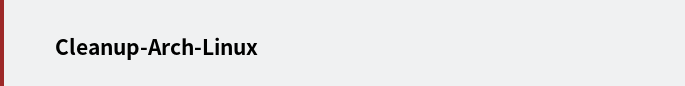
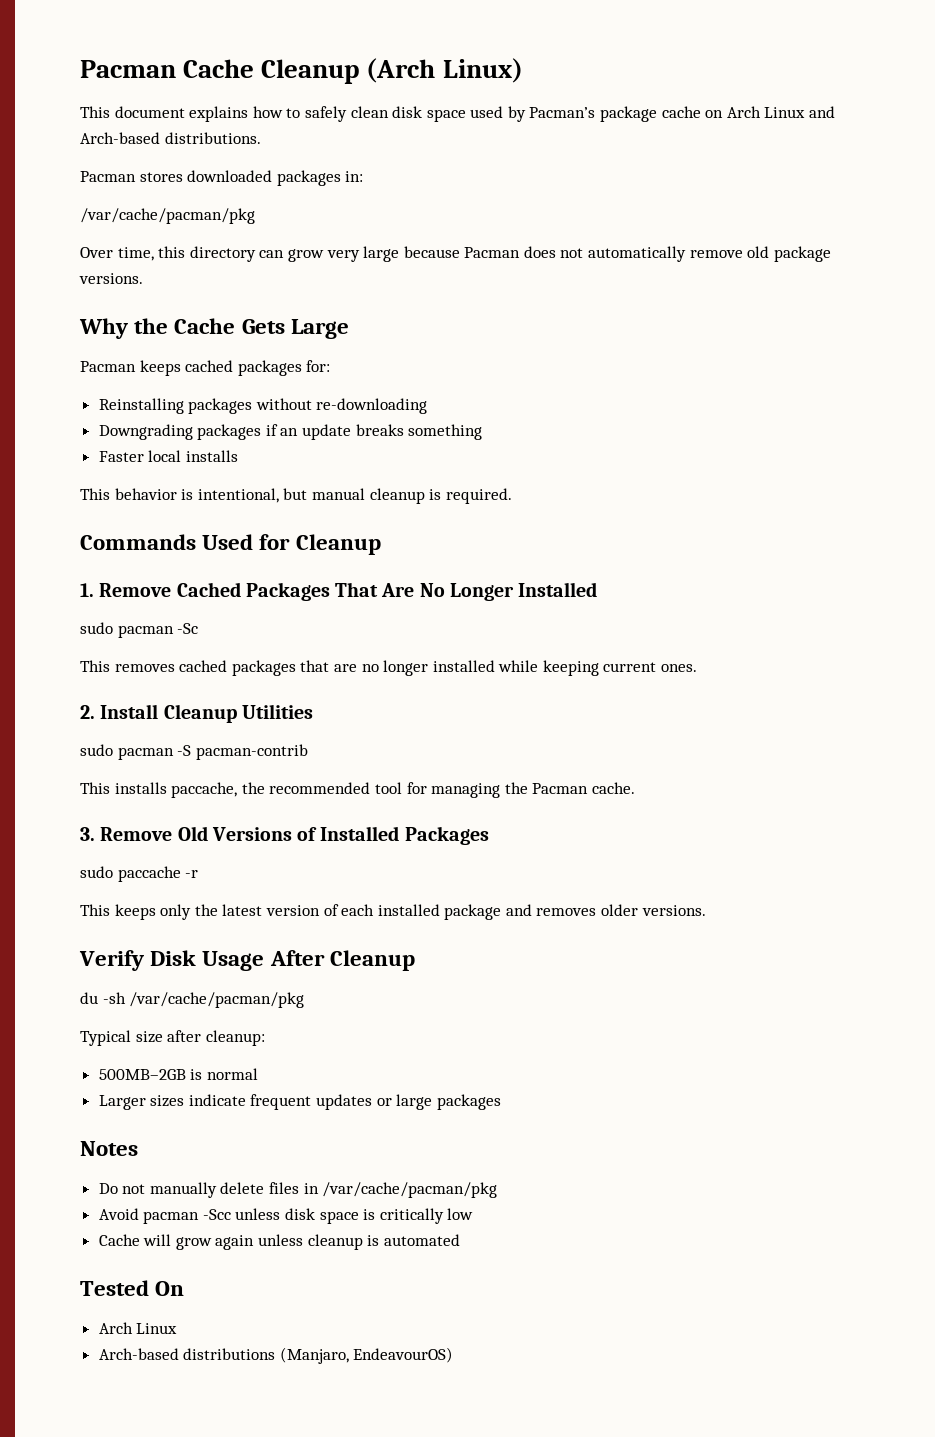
[55,37,258,60] Cleanup-Arch-Linux -> [80,58,523,84] [80,106,836,122] [80,132,261,144] [80,170,364,186] [80,208,255,224] [80,246,831,262] [79,273,143,284] [79,318,349,339] [80,360,331,376] [98,398,428,414] [98,424,483,440] [98,450,238,462] [80,488,512,504] [80,534,381,555] [80,582,598,601] [80,622,199,638] [80,660,698,676] [80,704,313,723] [80,744,308,760] [80,782,635,798] [80,826,489,845] [80,866,199,882] [80,904,706,920] [79,950,415,971] [80,992,305,1008] [80,1030,265,1046] [98,1068,258,1080] [98,1094,501,1110] [80,1141,138,1156] [98,1182,498,1198] [98,1208,474,1224] [98,1234,460,1250] [80,1280,185,1296] [98,1322,178,1334] [98,1347,454,1364] Pacman Cache Cleanup (Arch Linux) // This document explains how to safely clean disk space used by Pacman’s package cache on Arch Linux and Arch-based distributions. // Pacman stores downloaded packages in: // /var/cache/pacman/pkg // Over time, this directory can grow very large because Pacman does not automatically remove old package versions. // Why the Cache Gets Large // Pacman keeps cached packages for: // Reinstalling packages without re-downloading // Downgrading packages if an update breaks something // Faster local installs // This behavior is intentional, but manual cleanup is required. // Commands Used for Cleanup // 1. Remove Cached Packages That Are No Longer Installed // sudo pacman -Sc // This removes cached packages that are no longer installed while keeping current ones. // 2. Install Cleanup Utilities // sudo pacman -S pacman-contrib // This installs paccache, the recommended tool for managing the Pacman cache. // 3. Remove Old Versions of Installed Packages // sudo paccache -r // This keeps only the latest version of each installed package and removes older versions. // Verify Disk Usage After Cleanup // du -sh /var/cache/pacman/pkg // Typical size after cleanup: // 500MB–2GB is normal // Larger sizes indicate frequent updates or large packages // Notes // Do not manually delete files in /var/cache/pacman/pkg // Avoid pacman -Scc unless disk space is critically low // Cache will grow again unless cleanup is automated // Tested On // Arch Linux // Arch-based distributions (Manjaro, EndeavourOS)

